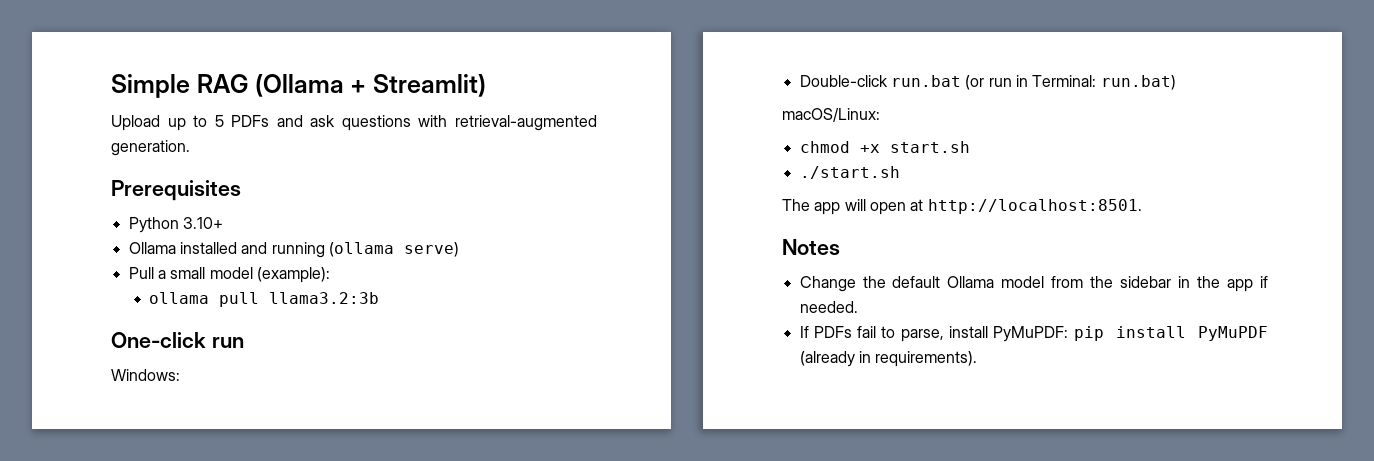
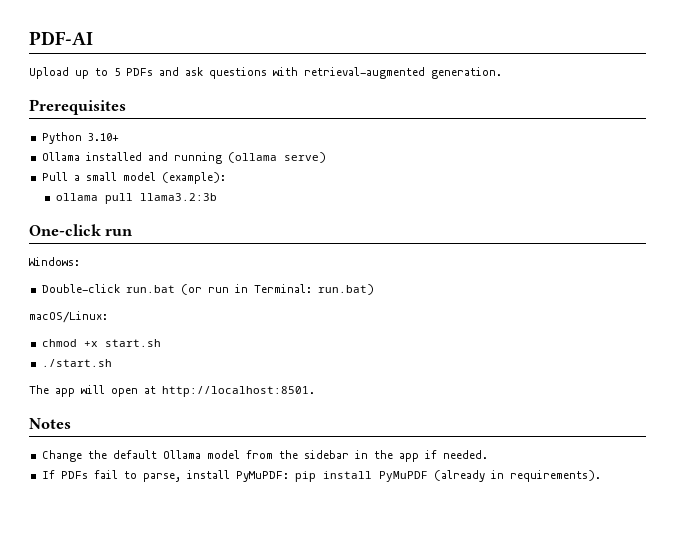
[111,74,486,98] Simple RAG (Ollama + Streamlit) -> [29,31,93,45] PDF-AI

